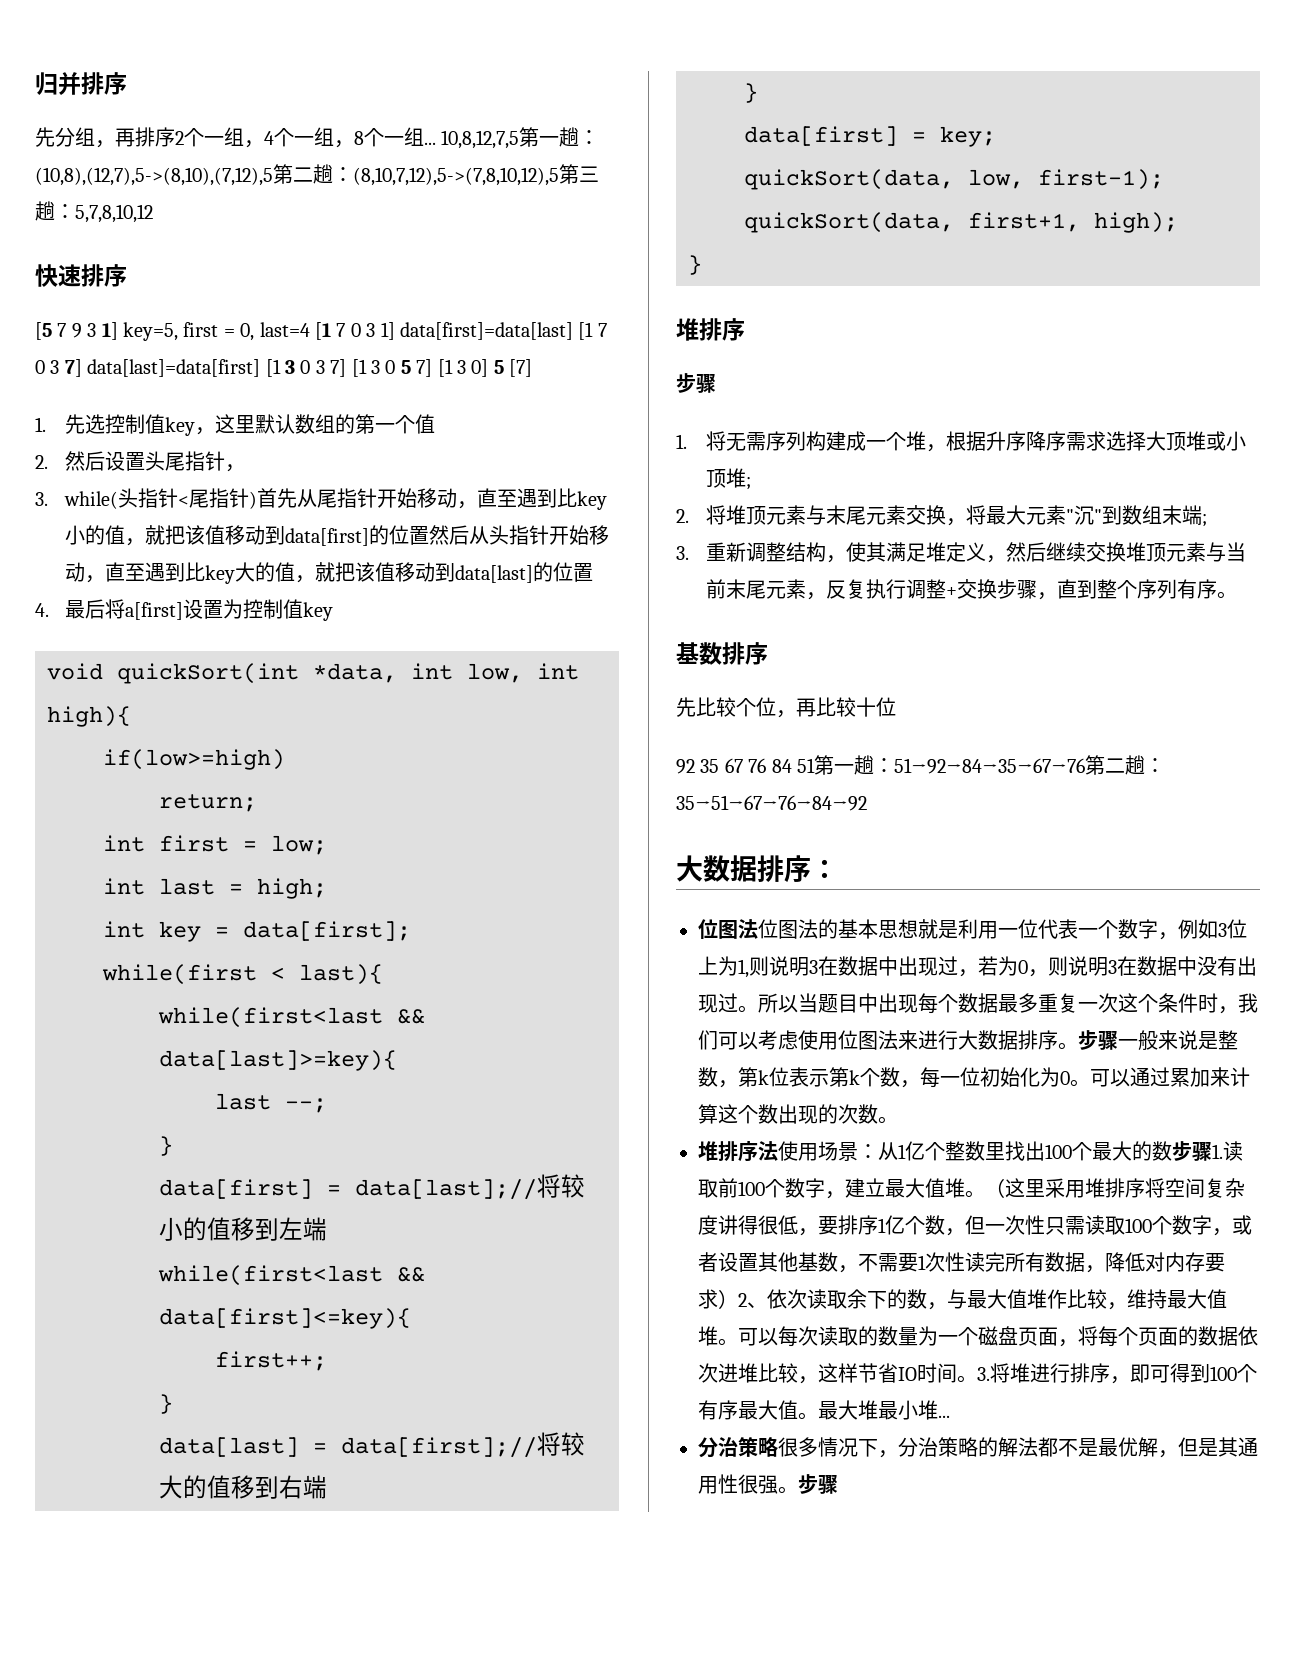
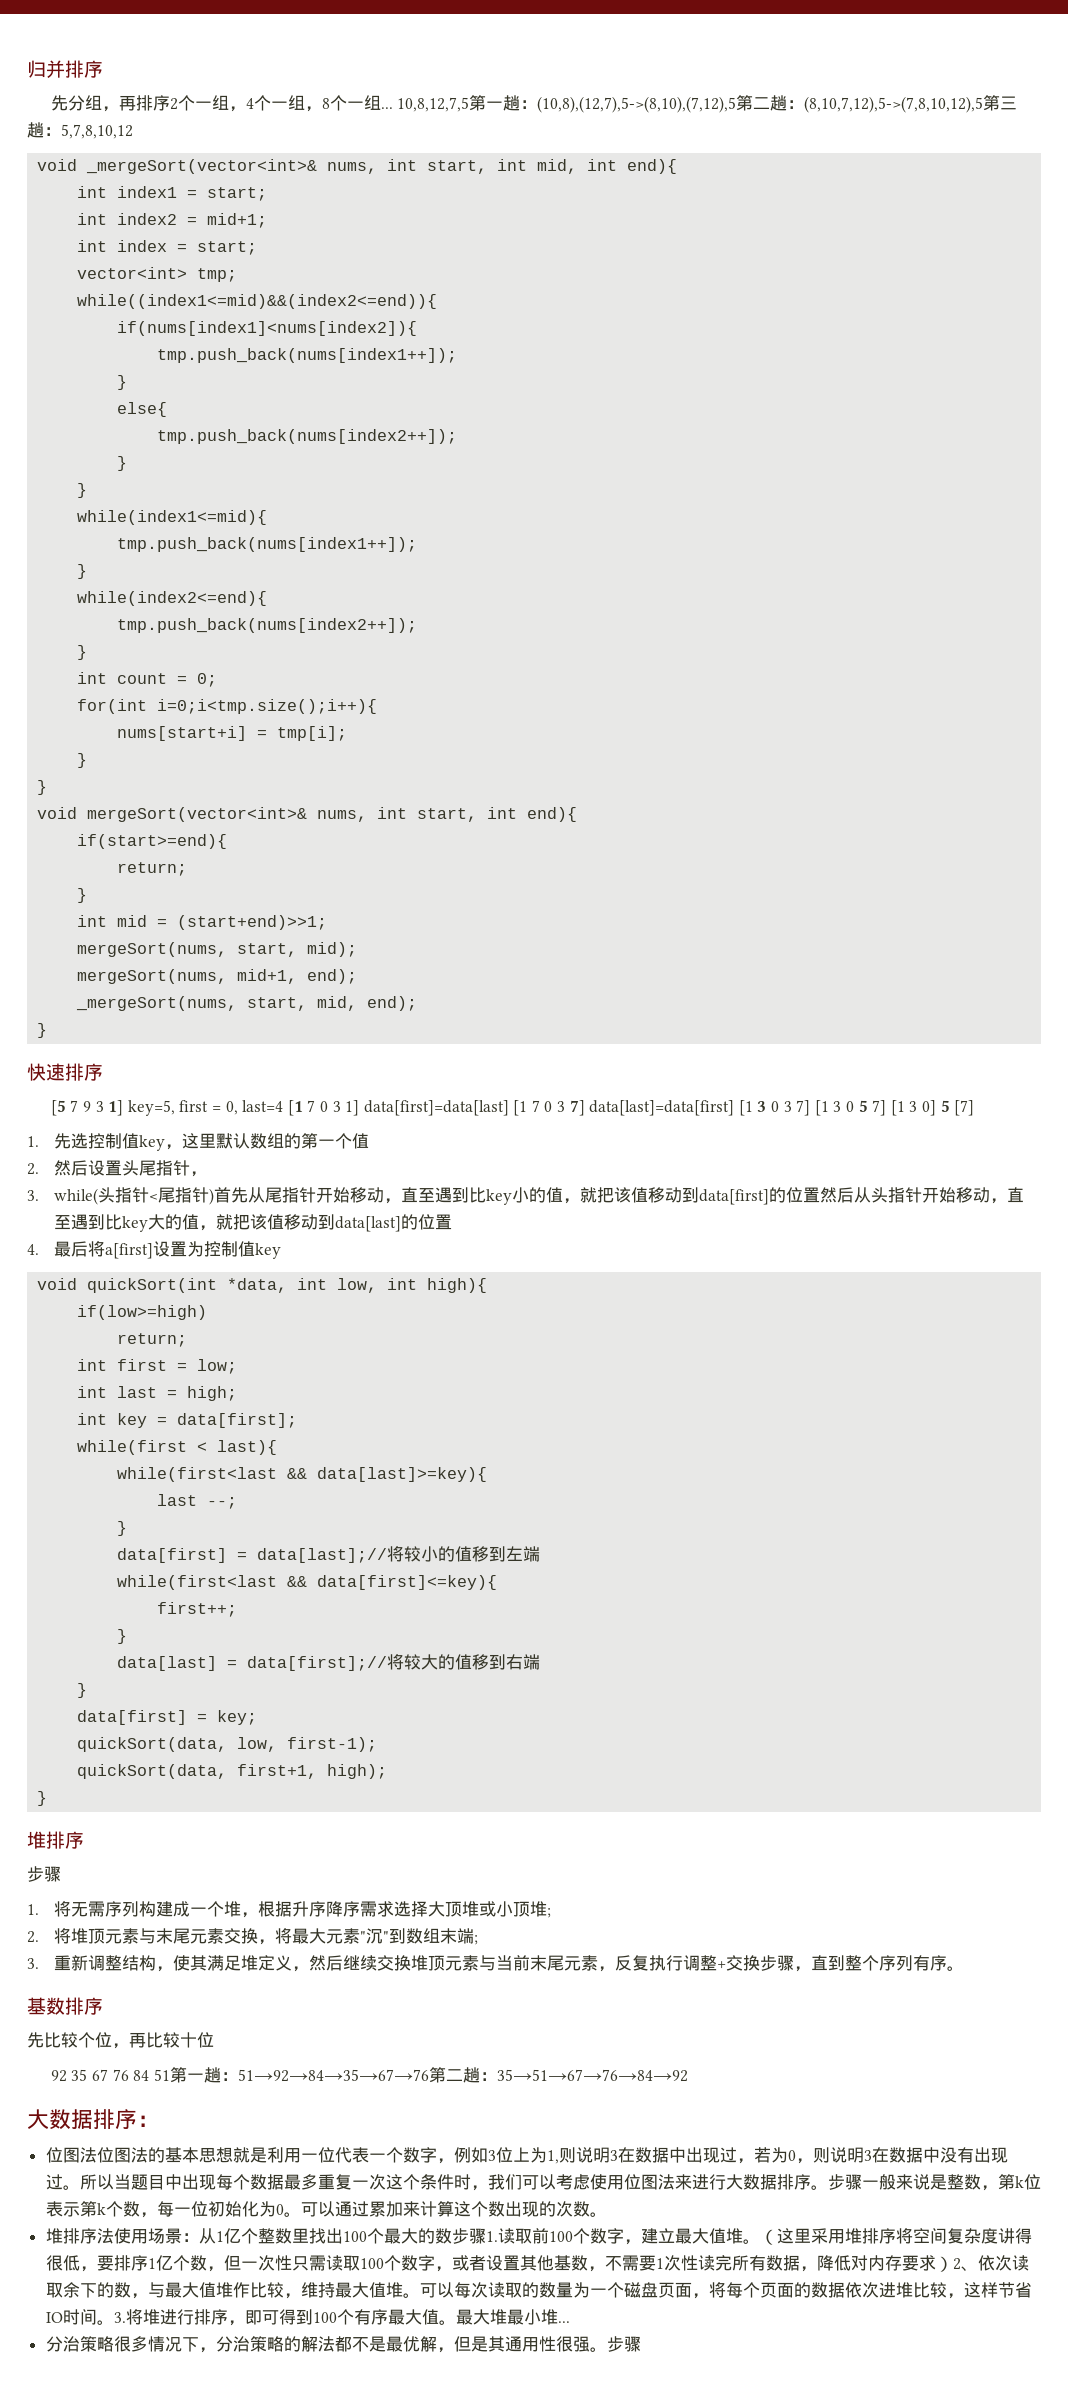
(153, 213) none -> [37,159,678,174] [77,186,268,201] [77,213,268,228] [77,240,258,255] [77,267,238,282] [77,294,438,309] [117,321,418,336] [157,348,458,363] [117,375,128,390] [117,402,168,417] [157,429,458,444] [117,456,128,471] [77,483,88,498] [77,510,268,525] [117,537,418,552] [77,564,88,579] [77,591,268,606] [117,618,418,633] [77,645,88,660] [77,672,218,687] [77,699,378,714] [117,726,348,741] [77,753,88,768] [37,780,48,795] [37,807,578,822] [77,834,228,849] [117,862,188,876] [77,888,88,903] [77,915,328,930] [77,942,358,957] [77,969,358,984] [76,996,418,1011] [37,1023,48,1038] // void _mergeSort(vector<int>& nums, int start, int mid, int end){ // int index1 = start; // int index2 = mid+1; // int index = start; // vector<int> tmp; // while((index1<=mid)&&(index2<=end)){ // if(nums[index1]<nums[index2]){ // tmp.push_back(nums[index1++]); // } // else{ // tmp.push_back(nums[index2++]); // } // } // while(index1<=mid){ // tmp.push_back(nums[index1++]); // } // while(index2<=end){ // tmp.push_back(nums[index2++]); // } // int count = 0; // for(int i=0;i<tmp.size();i++){ // nums[start+i] = tmp[i]; // } // } // void mergeSort(vector<int>& nums, int start, int end){ // if(start>=end){ // return; // } // int mid = (start+end)>>1; // mergeSort(nums, start, mid); // mergeSort(nums, mid+1, end); // _mergeSort(nums, start, mid, end); // }

